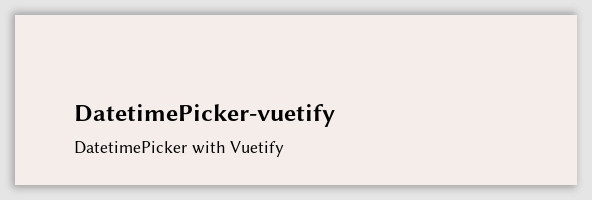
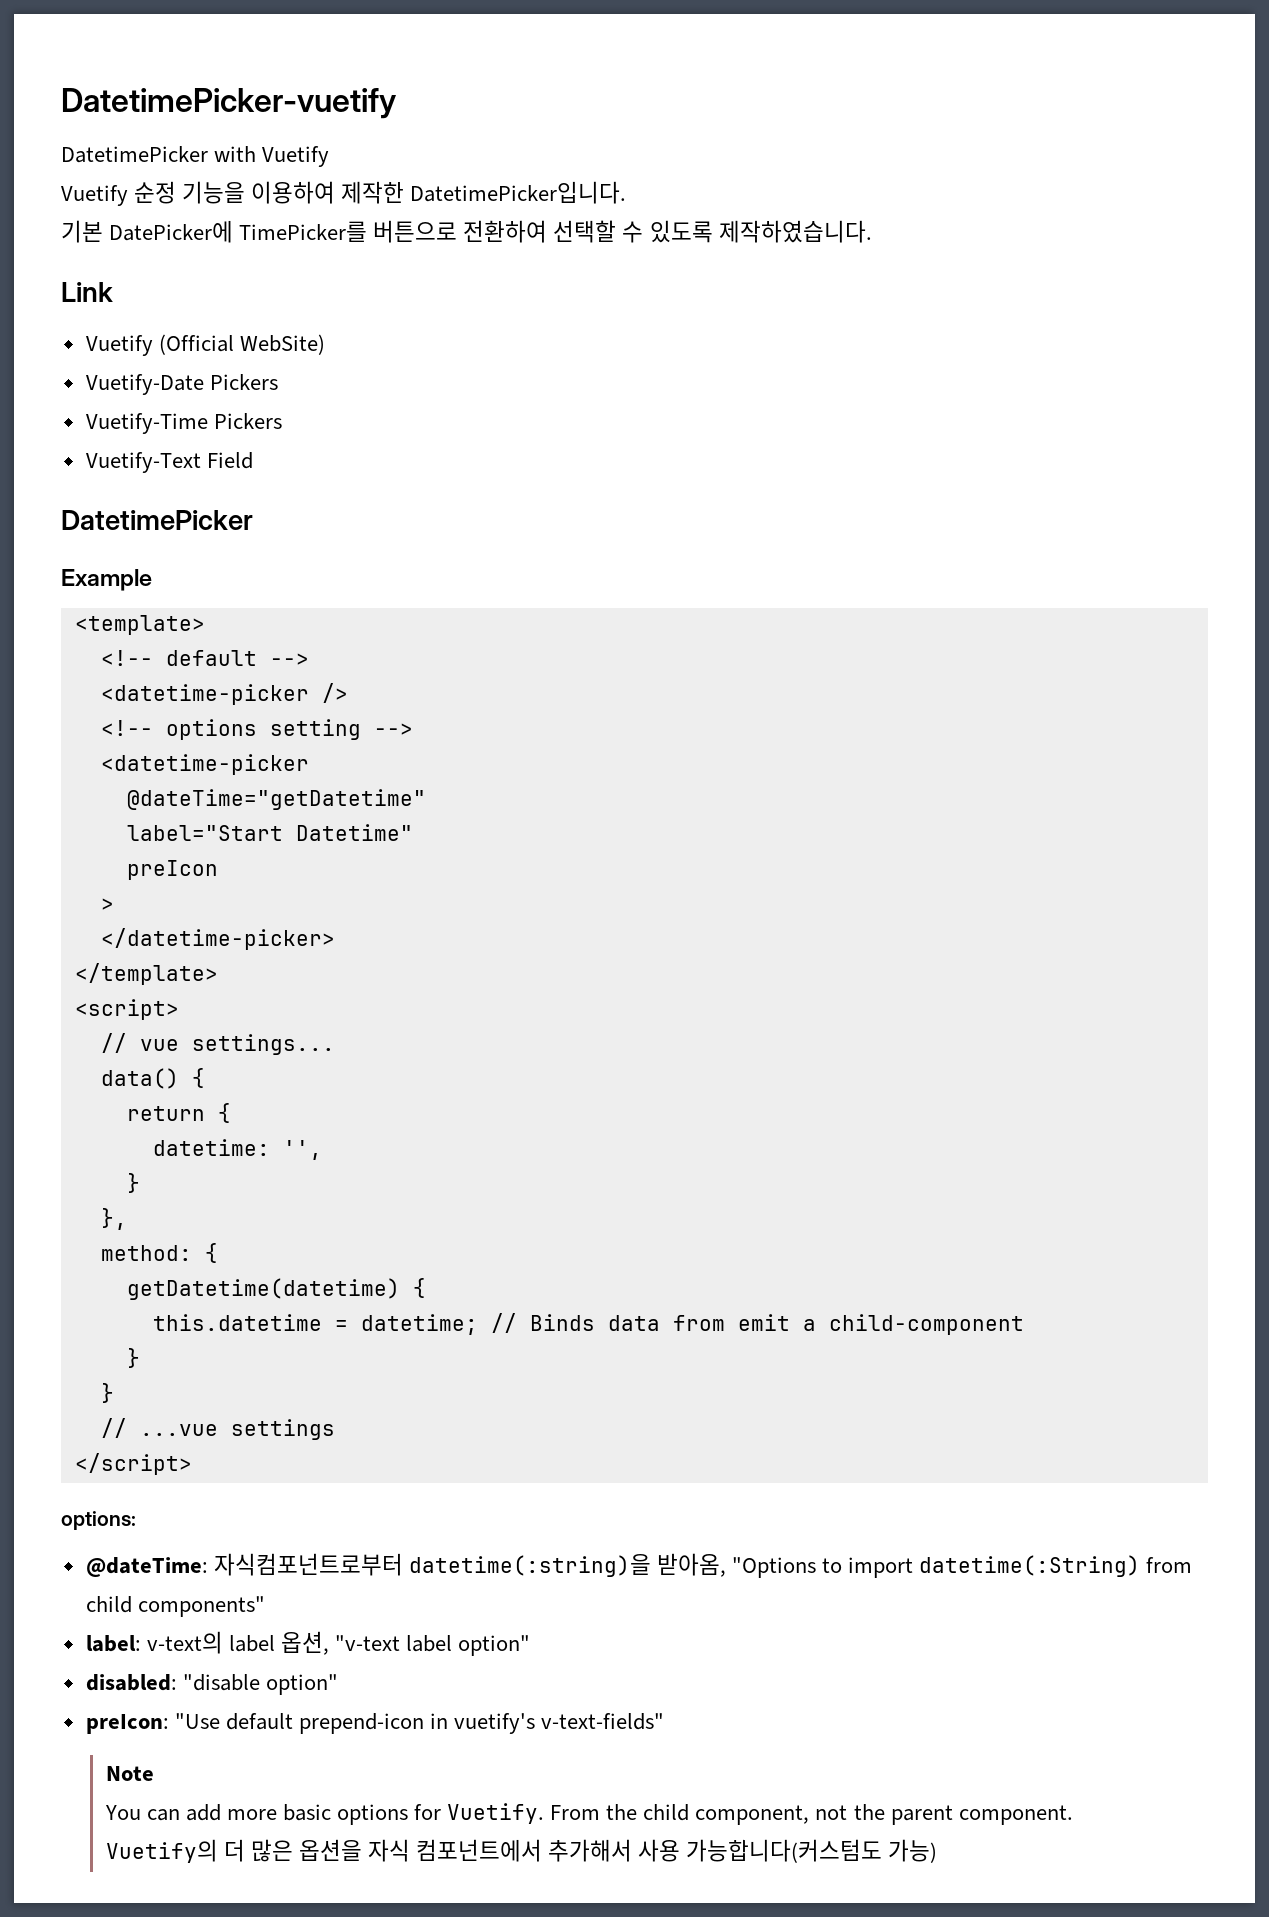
(285, 149) none -> [61,181,627,206] [61,220,872,243] [61,282,113,302] [85,334,325,356] [85,374,278,395] [85,413,282,434] [85,452,253,473] [61,510,253,530] [61,569,152,591] [74,615,205,635] [100,650,309,666] [100,683,348,705] [100,719,413,740] [100,754,309,775] [126,789,426,810] [126,824,413,841] [126,860,218,880] [100,898,114,911] [100,928,335,950] [74,963,218,985] [74,999,179,1020] [100,1033,335,1055] [100,1068,205,1089] [126,1103,231,1123] [152,1139,322,1160] [126,1173,140,1193] [100,1208,127,1230] [100,1243,218,1263] [126,1278,426,1300] [152,1313,1024,1335] [126,1348,140,1368] [100,1383,114,1403] [100,1418,335,1440] [74,1453,192,1475] [61,1511,136,1530] [85,1553,1193,1578] [85,1596,265,1617] [85,1631,531,1656] [85,1674,338,1695] [85,1713,665,1734] [105,1766,154,1781] [104,1803,1073,1825] [105,1839,938,1863] // Vuetify 순정 기능을 이용하여 제작한 DatetimePicker입니다. // 기본 DatePicker에 TimePicker를 버튼으로 전환하여 선택할 수 있도록 제작하였습니다. // Link // Vuetify (Official WebSite) // Vuetify-Date Pickers // Vuetify-Time Pickers // Vuetify-Text Field // DatetimePicker // Example // <template> // <!-- default --> // <datetime-picker /> // <!-- options setting --> // <datetime-picker // @dateTime="getDatetime" // label="Start Datetime" // preIcon // > // </datetime-picker> // </template> // <script> // // vue settings... // data() { // return { // datetime: '', // } // }, // method: { // getDatetime(datetime) { // this.datetime = datetime; // Binds data from emit a child-component // } // } // // ...vue settings // </script> // options: // @dateTime: 자식컴포넌트로부터 datetime(:string)을 받아옴, "Options to import datetime(:String) from child components" // label: v-text의 label 옵션, "v-text label option" // disabled: "disable option" // preIcon: "Use default prepend-icon in vuetify's v-text-fields" // Note // You can add more basic options for Vuetify. From the child component, not the parent component. // Vuetify의 더 많은 옵션을 자식 컴포넌트에서 추가해서 사용 가능합니다(커스텀도 가능)

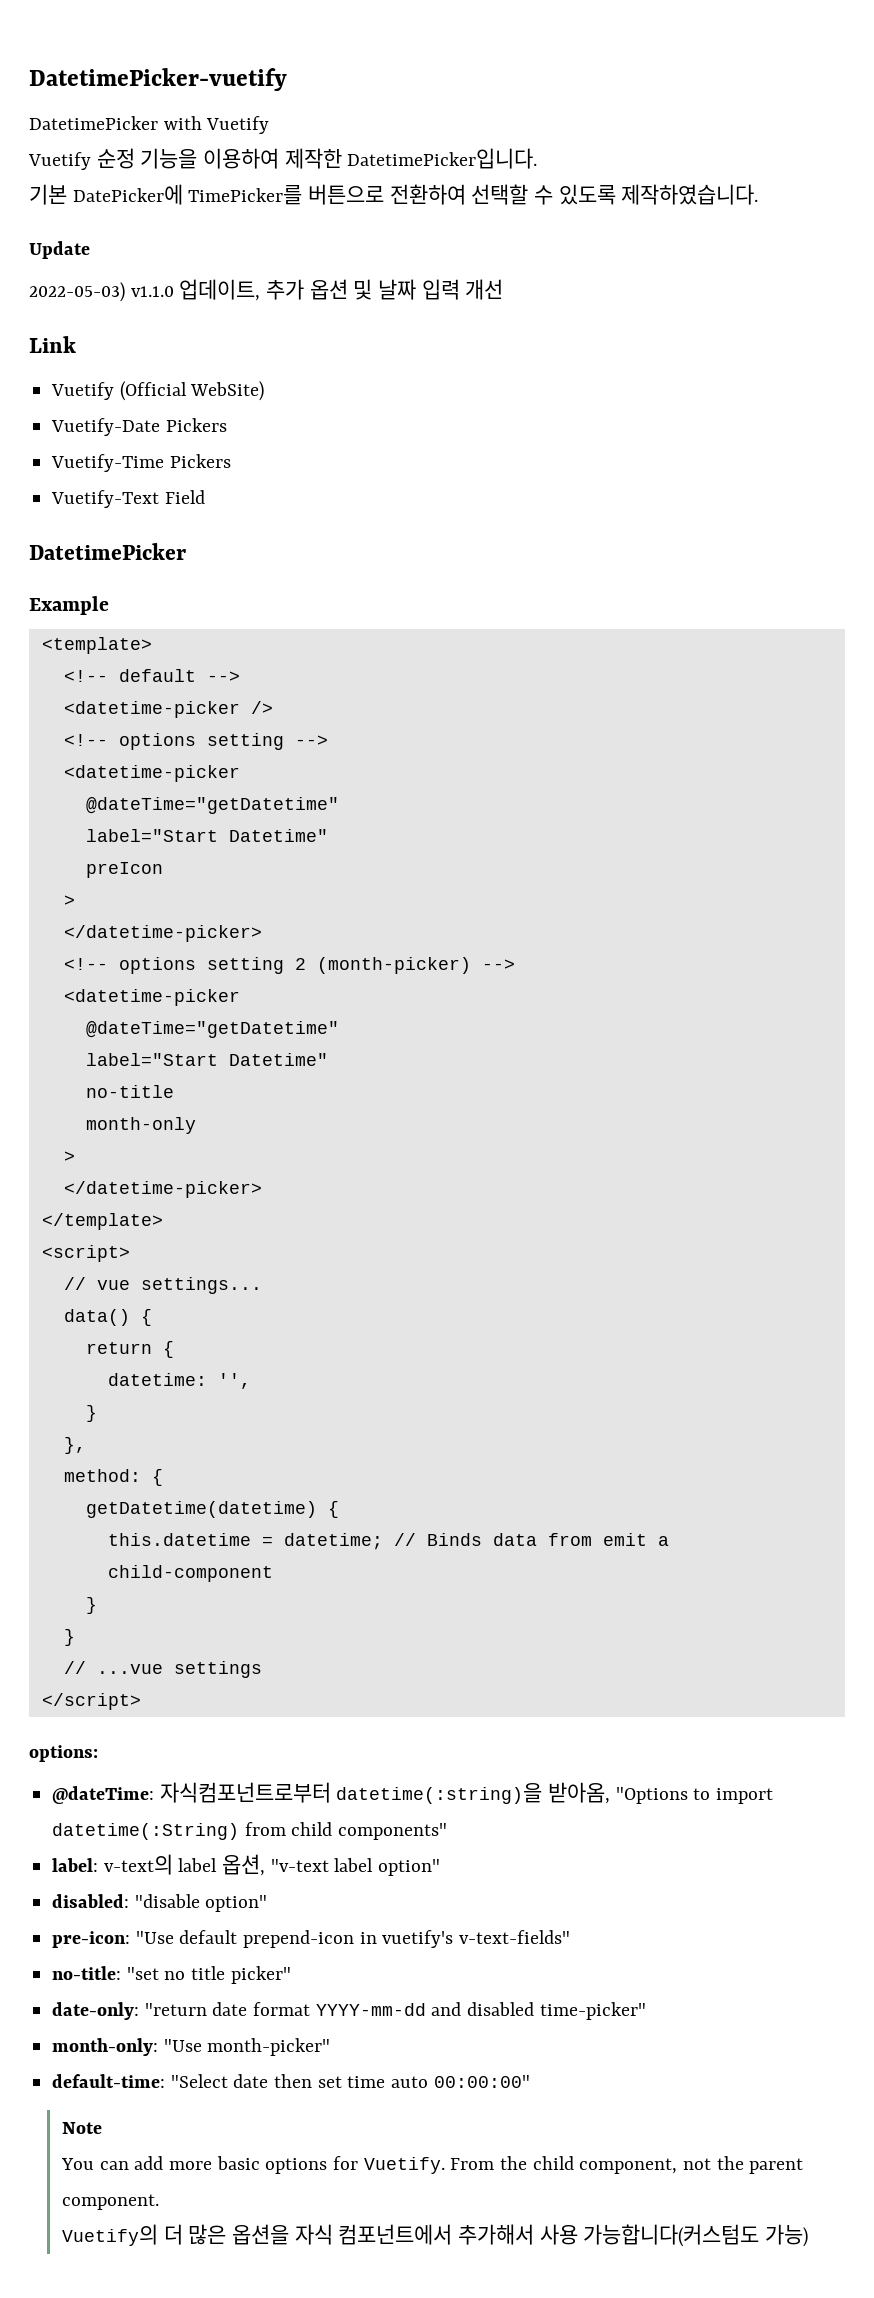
(872, 231) none -> [29,241,90,259] [29,279,504,302] // Update // 2022-05-03) v1.1.0 업데이트, 추가 옵션 및 날짜 입력 개선
(335, 939) none -> [63,957,515,974] [63,989,240,1006] [85,1021,339,1038] [85,1053,328,1066] [85,1085,174,1098] [85,1117,196,1134] [63,1151,75,1162] [63,1181,262,1198] // <!-- options setting 2 (month-picker) --> // <datetime-picker // @dateTime="getDatetime" // label="Start Datetime" // no-title // month-only // > // </datetime-picker>
[85,1714,169,1734] preIcon: -> [52,1931,131,1948] pre-icon:
(665, 1721) none -> [52,1966,291,1984] [52,2002,646,2020] [52,2038,331,2056] [52,2074,530,2088] // no-title: "set no title picker" // date-only: "return date format YYYY-mm-dd and disabled time-picker" // month-only: "Use month-picker" // default-time: "Select date then set time auto 00:00:00"

